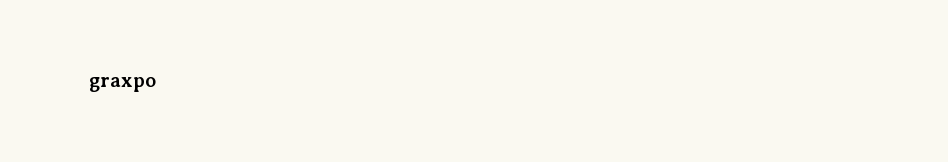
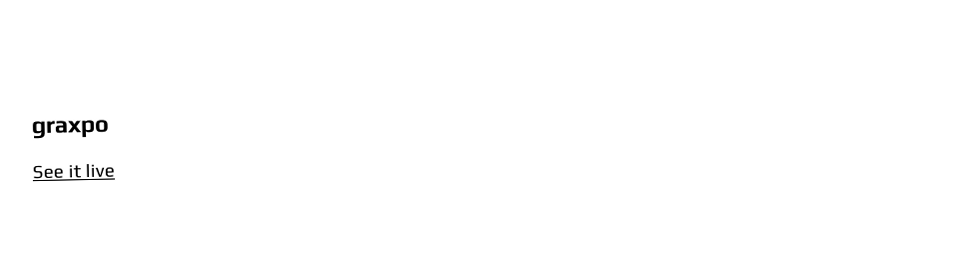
(156, 84) none -> [32,163,115,180] // See it live

